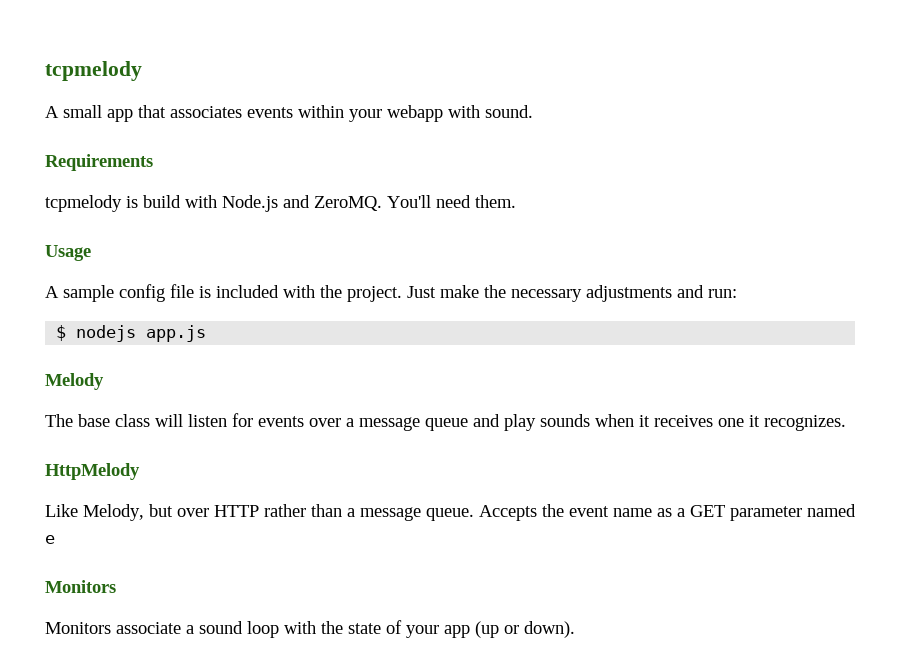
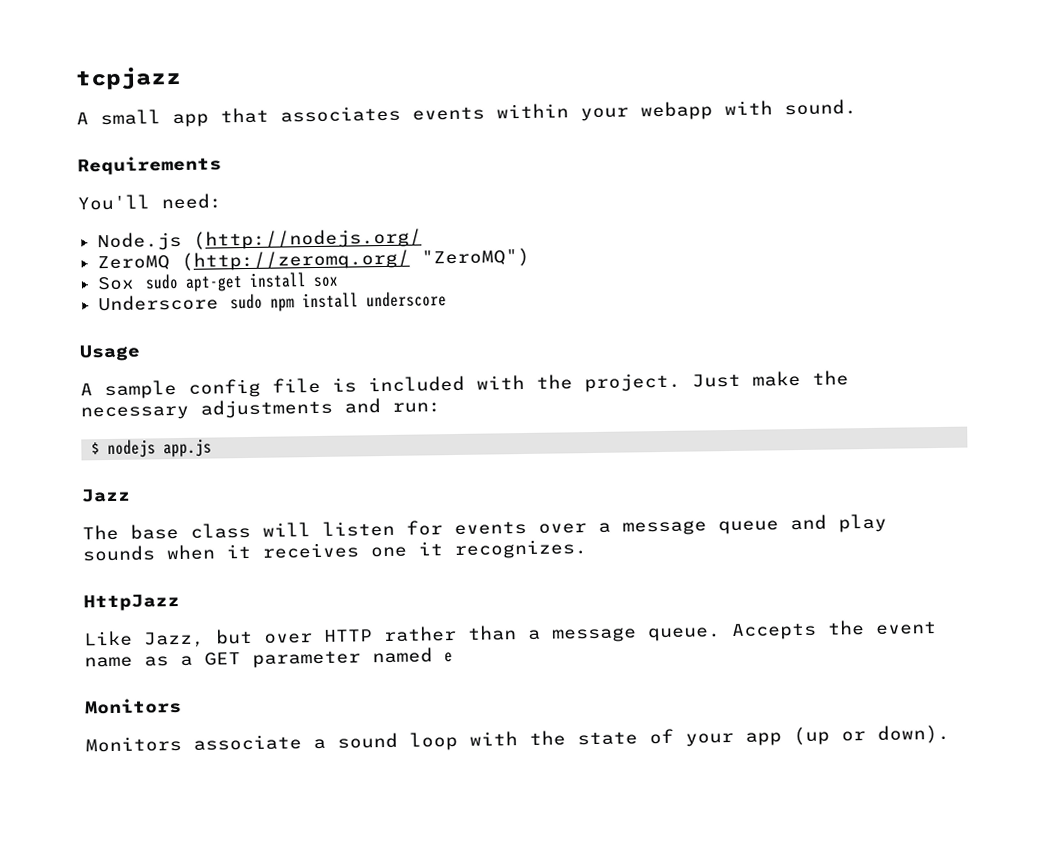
[45,61,142,81] tcpmelody -> [75,65,182,91] tcpjazz
[45,195,516,212] tcpmelody is build with Node.js and ZeroMQ. You'll need them. -> [77,193,222,211] [96,228,422,252] [96,247,530,271] [96,272,339,292] [97,291,447,312] You'll need: // Node.js (http://nodejs.org/ // ZeroMQ (http://zeromq.org/ "ZeroMQ") // Sox sudo apt-get install sox // Underscore sudo npm install underscore
[45,373,104,390] Melody -> [81,488,131,503] Jazz
[45,463,140,480] HttpMelody -> [83,594,180,612] HttpJazz
[83,504,144,521] Melody, -> [144,631,205,648] Jazz,

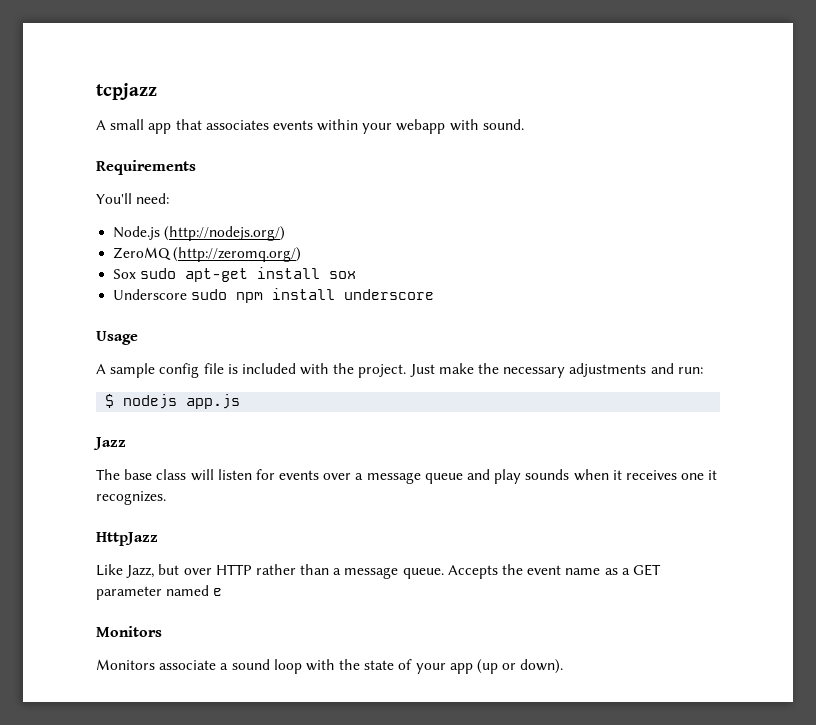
[192,228,422,250] (http://nodejs.org/ -> [164,226,286,241] (http://nodejs.org/)
[180,247,530,271] (http://zeromq.org/ "ZeroMQ") -> [173,247,302,262] (http://zeromq.org/)

